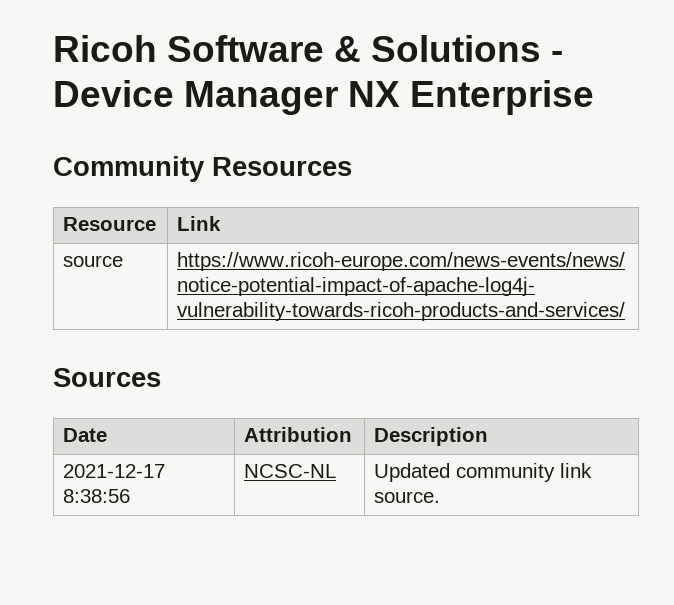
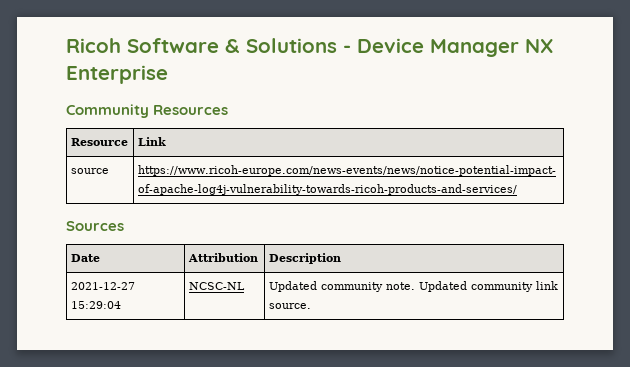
[63,464,166,478] [63,489,131,503] 2021-12-17 8:38:56 -> [70,282,135,290] [70,301,121,309] 2021-12-27 15:29:04
(556, 472) none -> [385,281,533,292] note. Updated community

